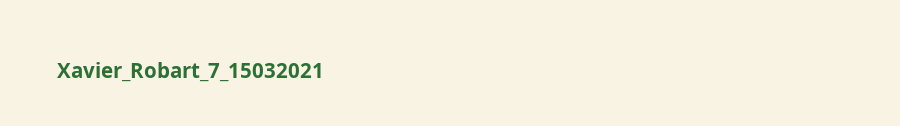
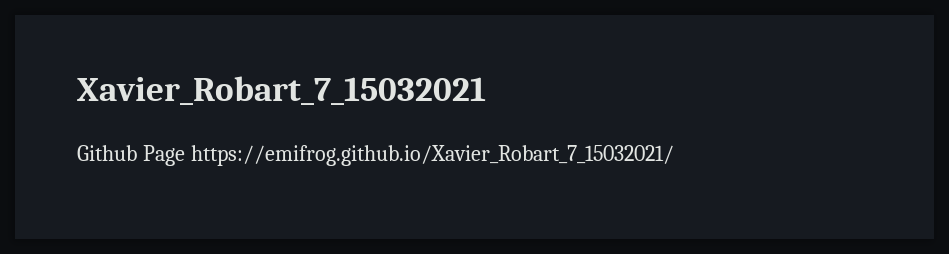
(324, 72) none -> [77,145,674,166] // Github Page https://emifrog.github.io/Xavier_Robart_7_15032021/

